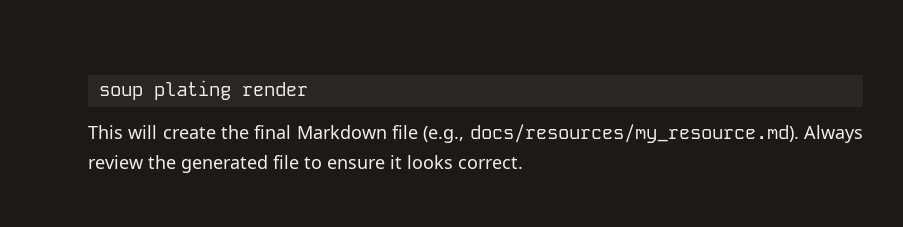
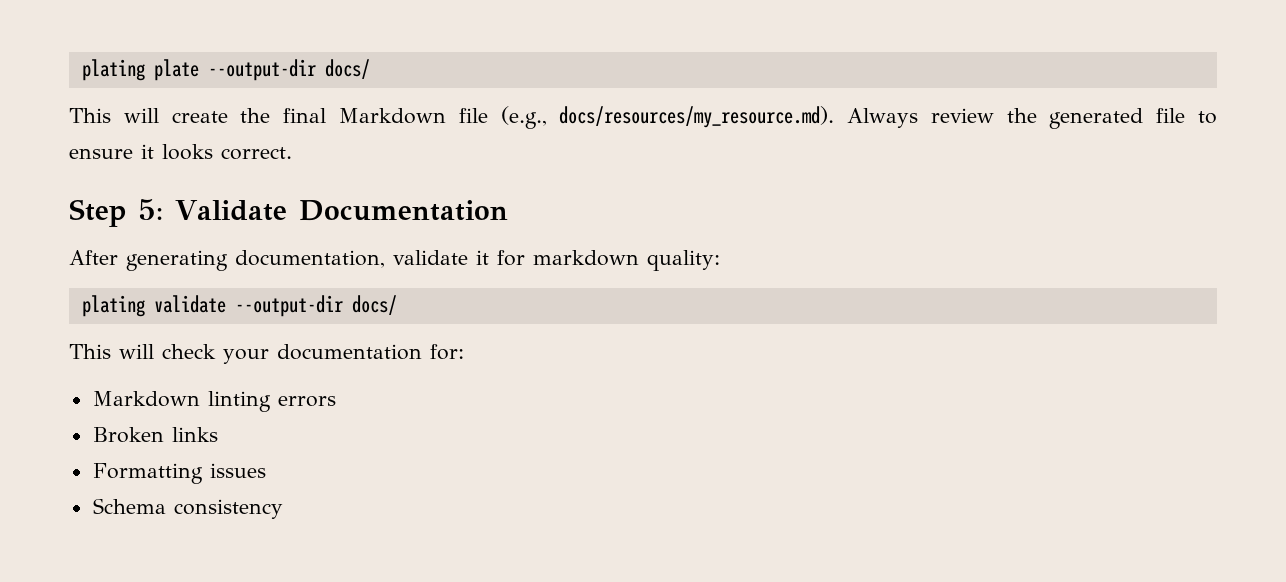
[98,80,308,100] soup plating render -> [81,59,370,81] plating plate --output-dir docs/
(523, 163) none -> [69,199,508,227] [69,250,720,271] [81,295,397,317] [69,344,464,364] [92,391,336,412] [92,427,218,443] [92,463,266,484] [92,498,283,519] // Step 5: Validate Documentation // After generating documentation, validate it for markdown quality: // plating validate --output-dir docs/ // This will check your documentation for: // Markdown linting errors // Broken links // Formatting issues // Schema consistency

